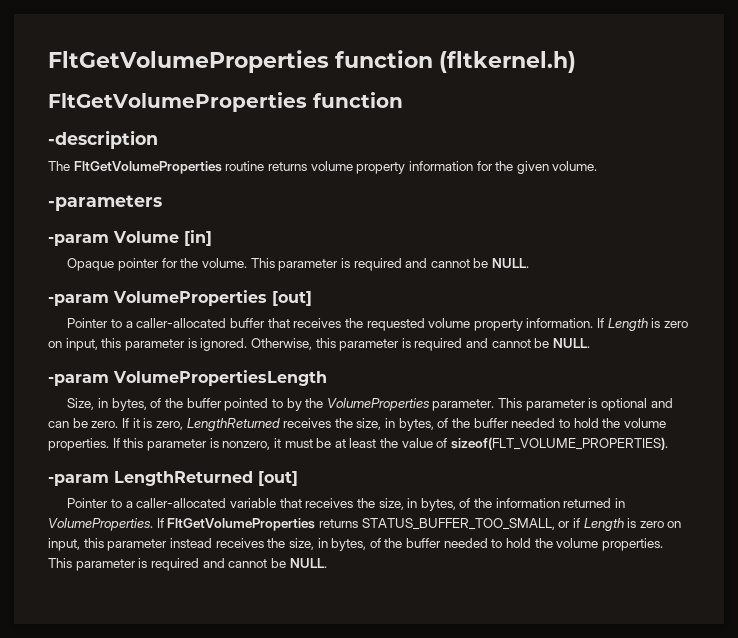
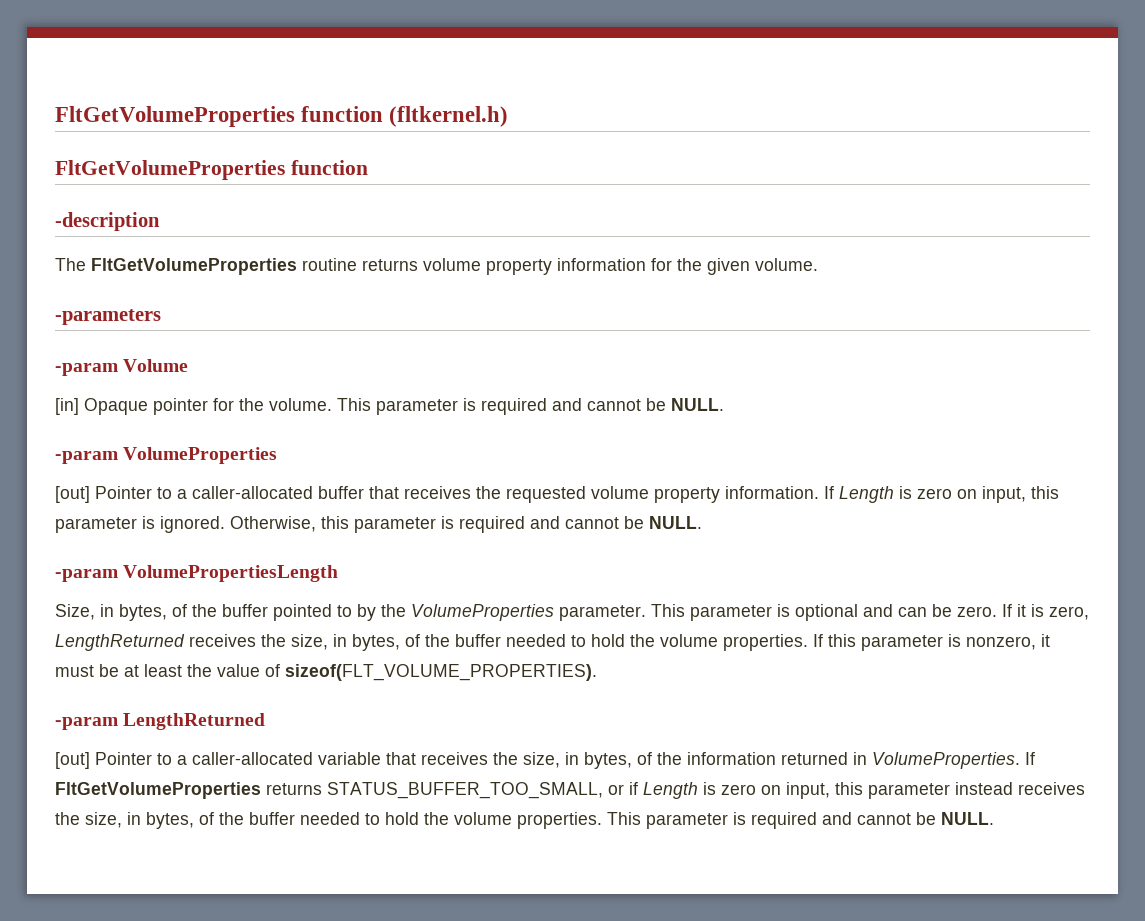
(179, 237) none -> (189, 365) //
(212, 238) // -> (79, 406) none
[272,291,312,306] [out] // -> [55,486,90,503] // [out]
[258,471,298,486] [out] // -> [55,752,90,769] // [out]

